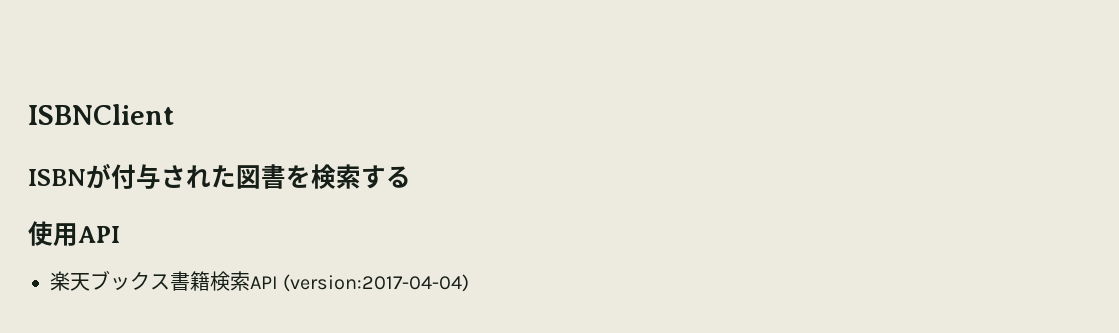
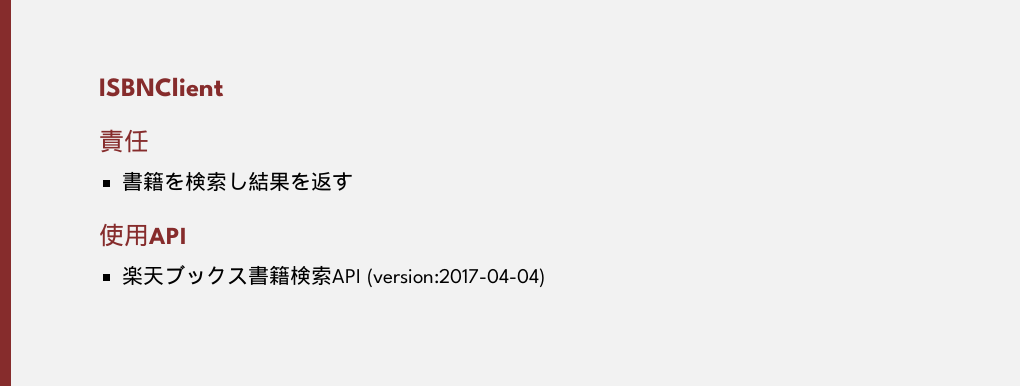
[28,163,361,189] ISBNが付与された図書を検索 -> [99,129,149,153] [122,171,333,192] 責任 // 書籍を検索し結果を返
[386,166,411,188] る -> (354, 181) none

